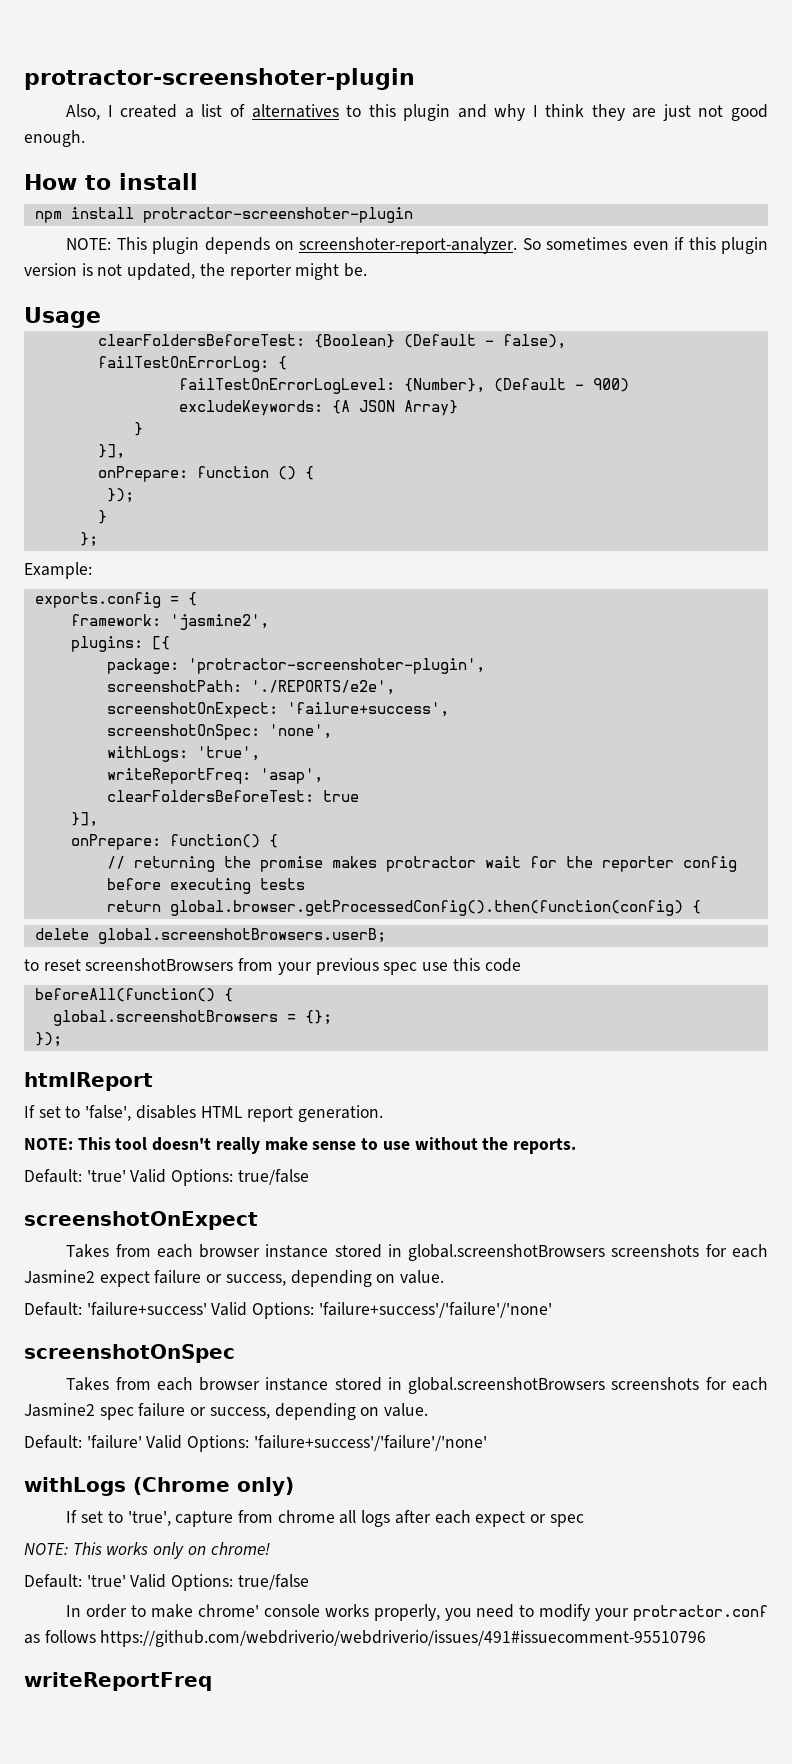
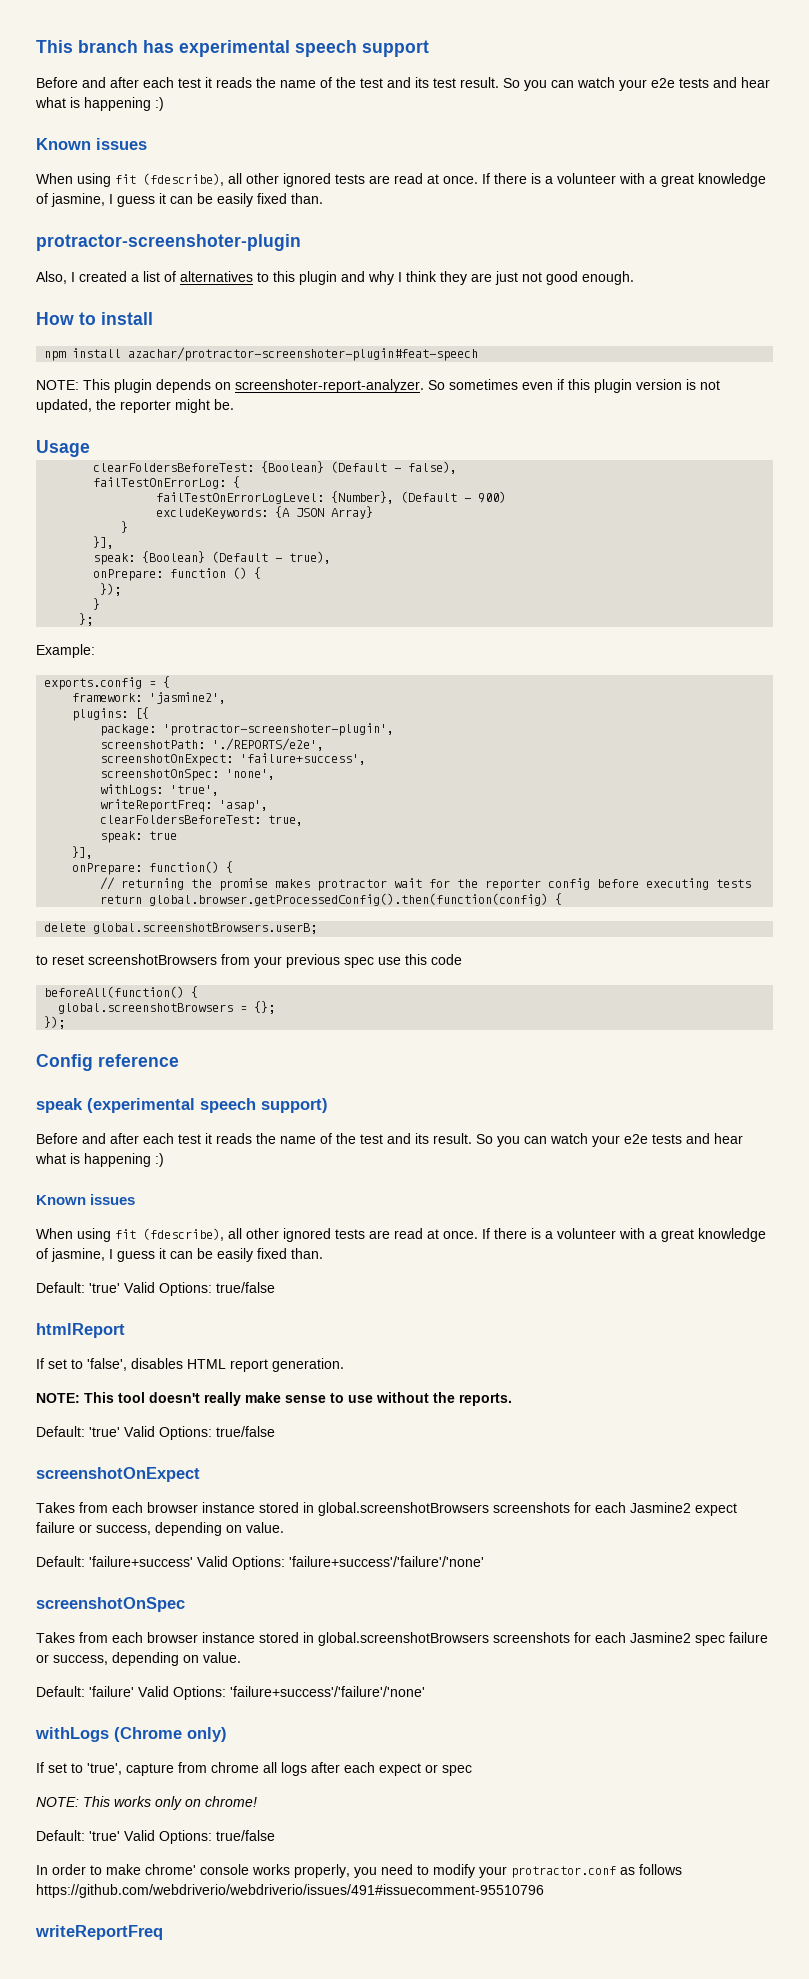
(24, 79) none -> [36,40,429,57] [36,77,770,91] [35,97,164,111] [36,138,147,150] [36,173,766,187] [36,193,323,207] This branch has experimental speech support // Before and after each test it reads the name of the test and its test result. So you can watch your e2e tests and hear what is happening :) // Known issues // When using fit (fdescribe), all other ignored tests are read at once. If there is a volunteer with a great knowledge of jasmine, I guess it can be easily fixed than. //
[142,207,413,223] protractor-screenshoter-plugin -> [128,347,479,361] azachar/protractor-screenshoter-plugin#feat-speech
(125, 451) none -> [93,551,332,565] // speak: {Boolean} (Default - true),
(314, 796) none -> [268,815,304,826] [100,831,143,843] true, // speak:
(62, 1039) none -> [36,1054,179,1071] [36,1098,328,1113] [36,1133,743,1147] [35,1153,164,1167] [36,1194,136,1205] [36,1228,766,1242] [36,1248,323,1262] [36,1282,275,1296] // Config reference // speak (experimental speech support) // Before and after each test it reads the name of the test and its result. So you can watch your e2e tests and hear what is happening :) // Known issues // When using fit (fdescribe), all other ignored tests are read at once. If there is a volunteer with a great knowledge of jasmine, I guess it can be easily fixed than. // Default: 'true' Valid Options: true/false

